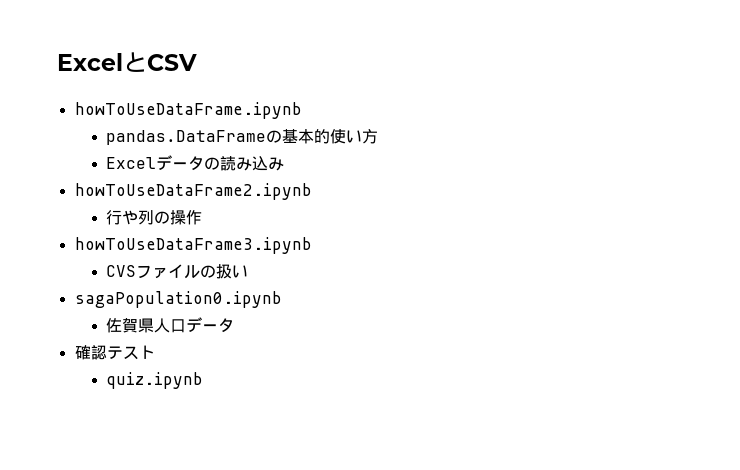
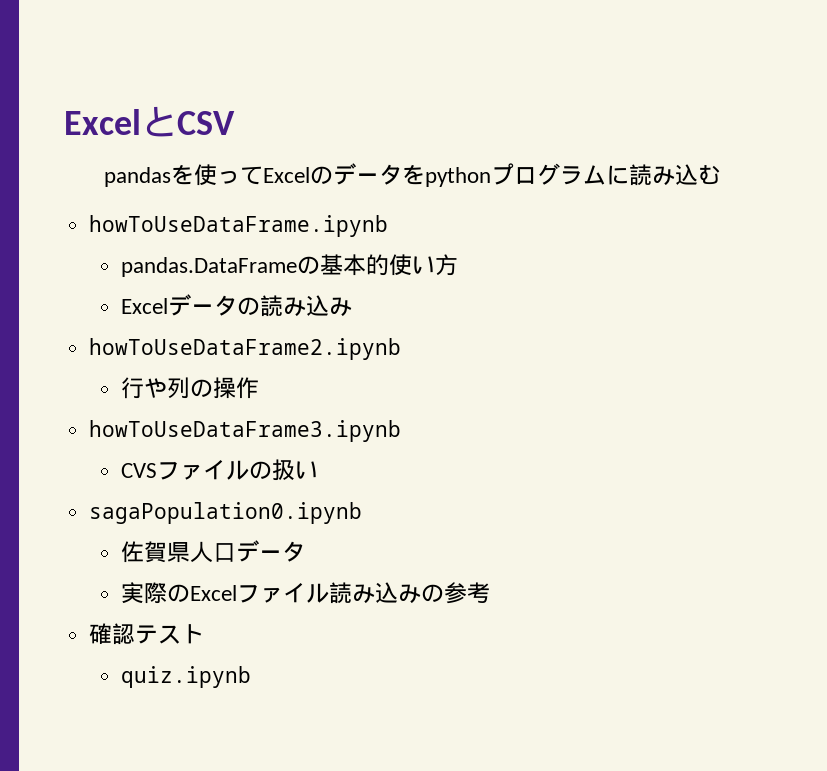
(197, 62) none -> [104,163,722,187] // pandasを使ってExcelのデータをpythonプログラムに読み込む
(234, 325) none -> [121,582,491,604] // 実際のExcelファイル読み込みの参考

